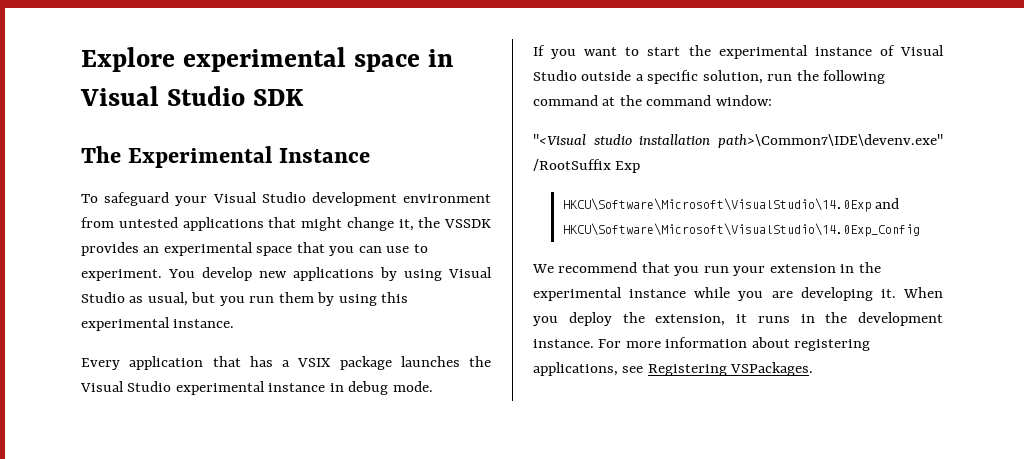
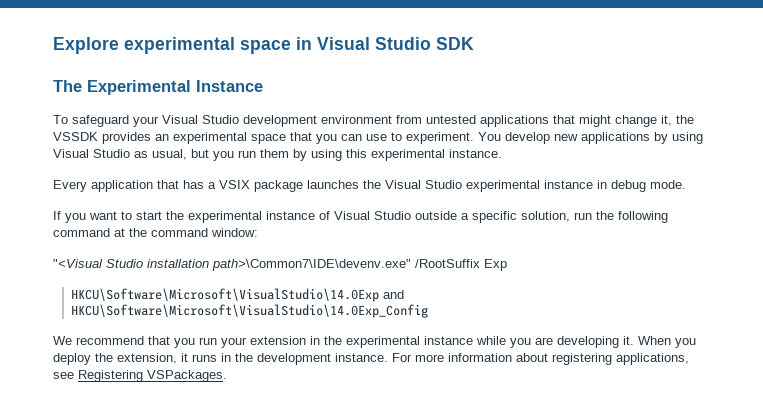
[593,134,632,145] studio -> [106,259,143,268] Studio

